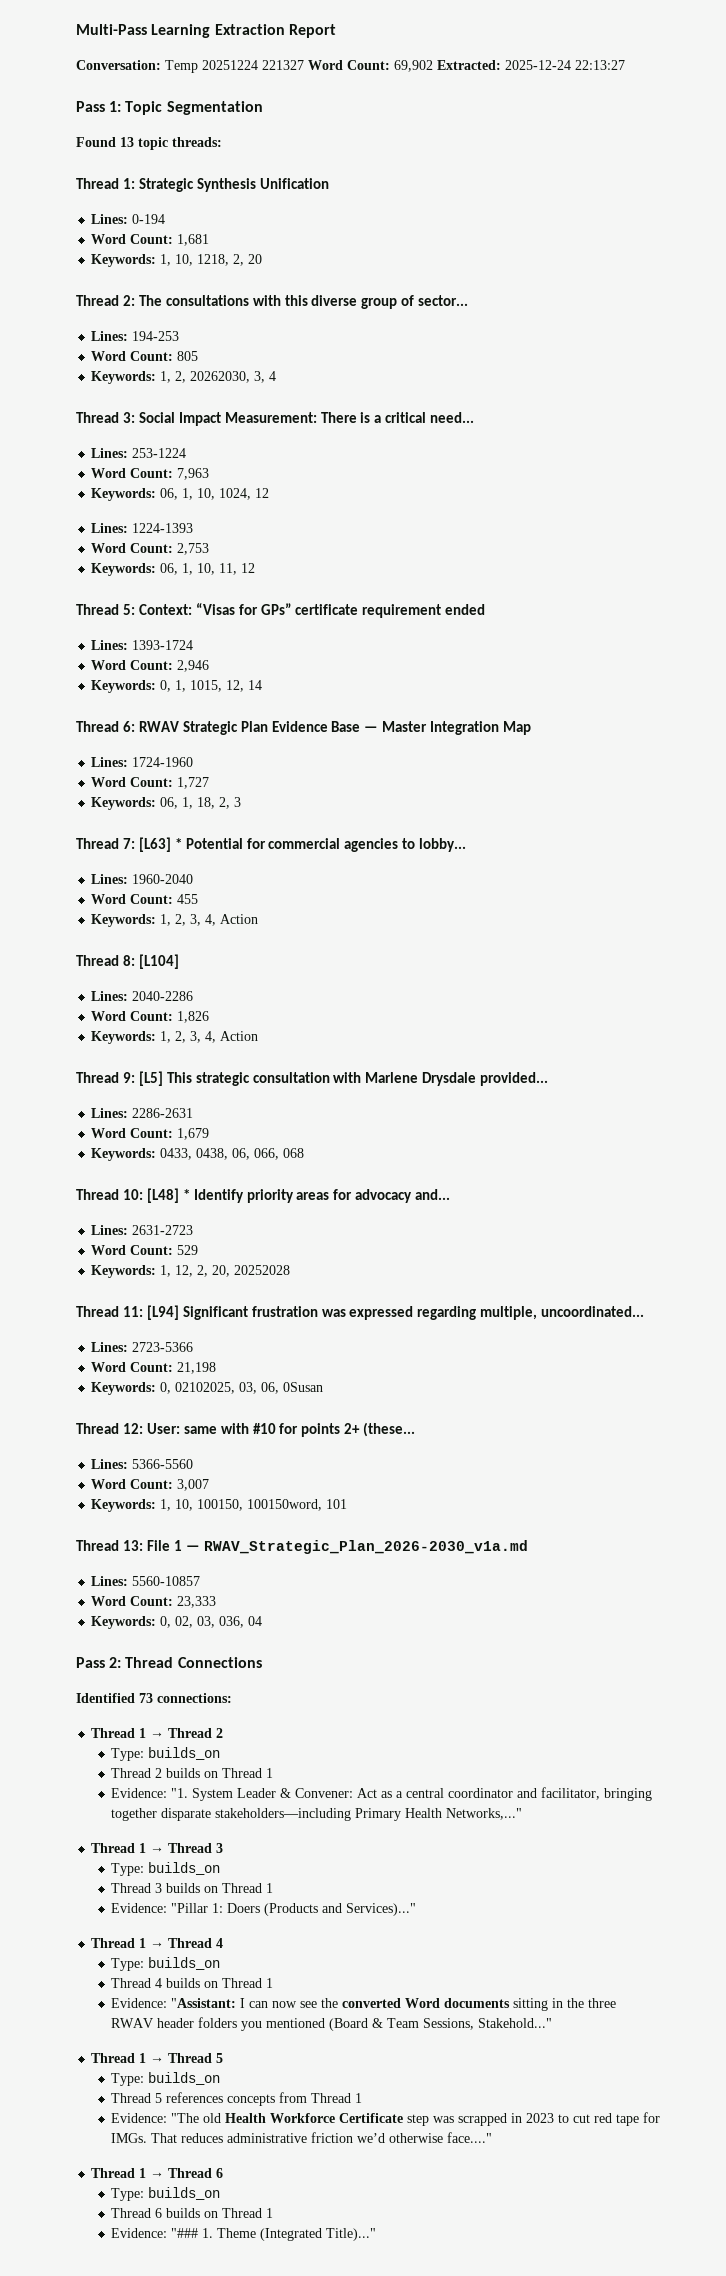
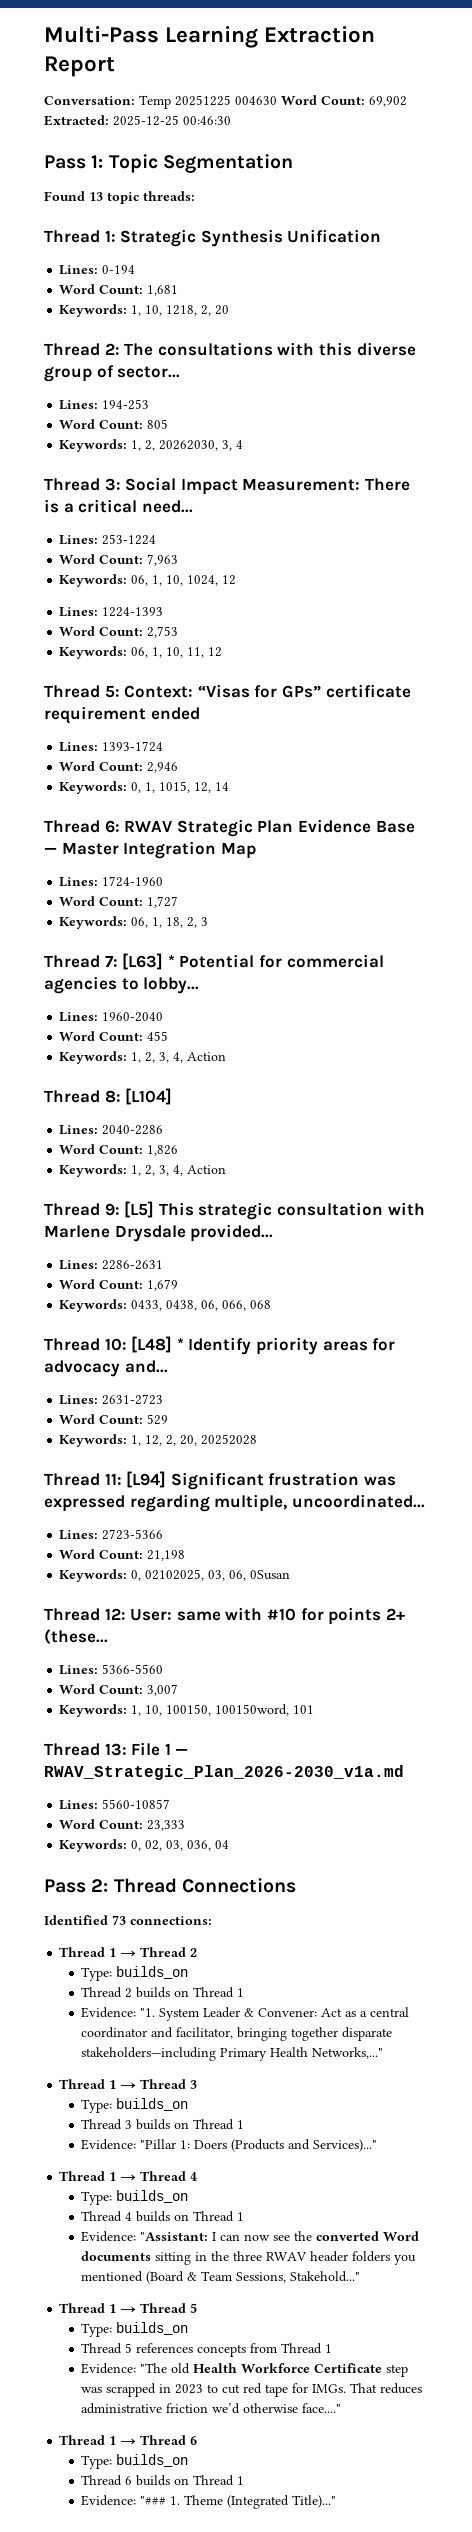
[202,60,304,70] 20251224 221327 -> [175,95,277,106] 20251225 004630
[505,60,625,70] 2025-12-24 22:13:27 -> [113,115,231,126] 2025-12-25 00:46:30

